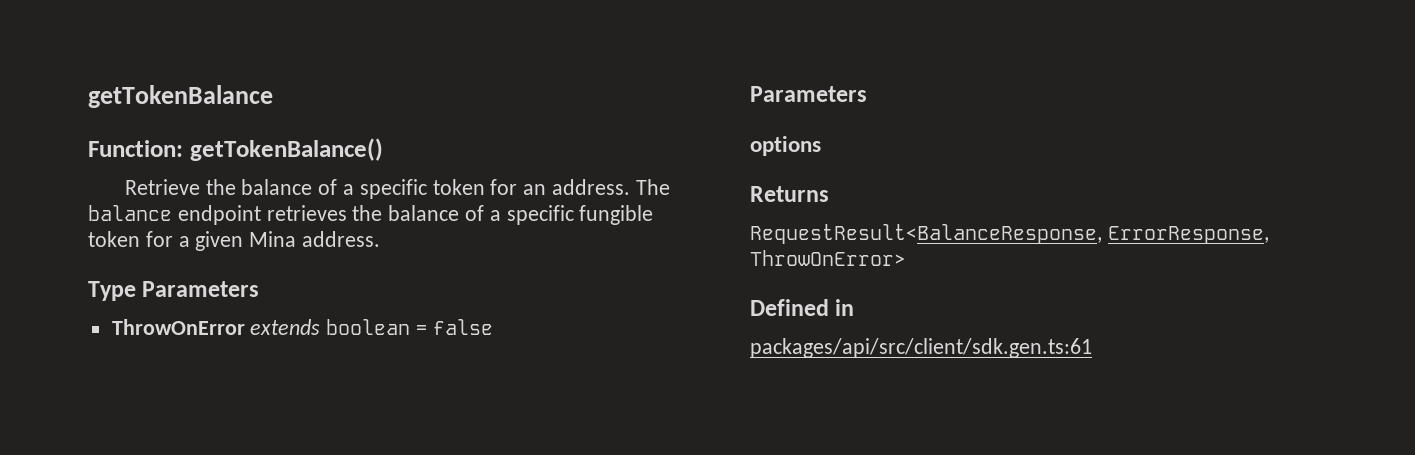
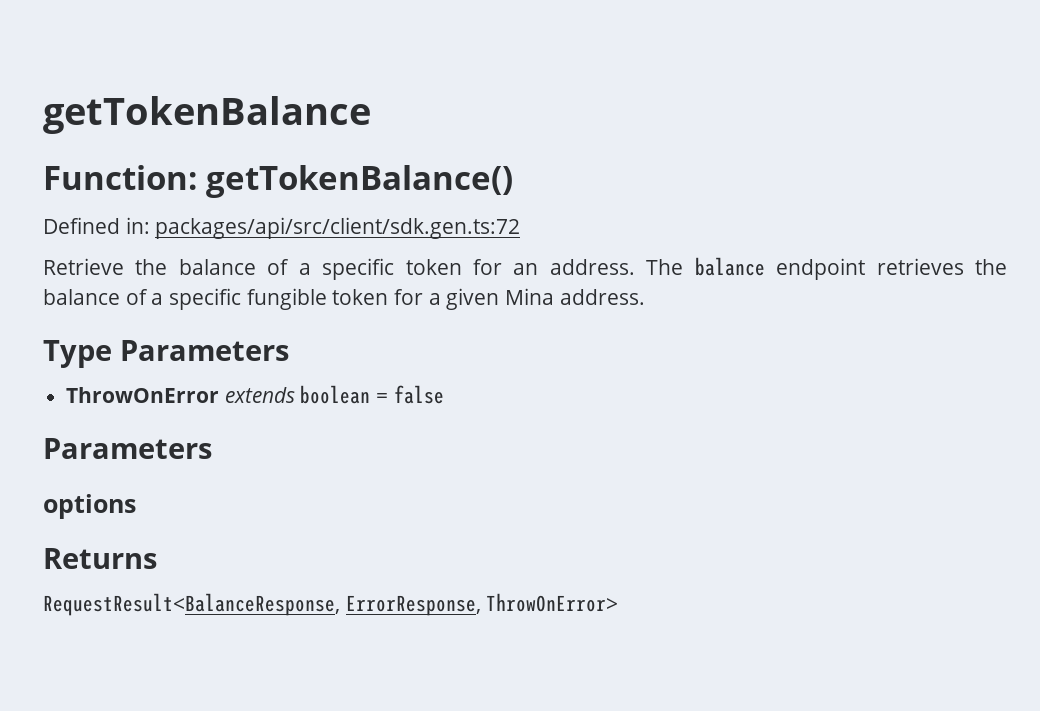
(383, 149) none -> [43,217,521,239] // Defined in: packages/api/src/client/sdk.gen.ts:72
[750,299,855,316] [750,338,1092,358] // Defined in // packages/api/src/client/sdk.gen.ts:61 -> (619, 602) none

